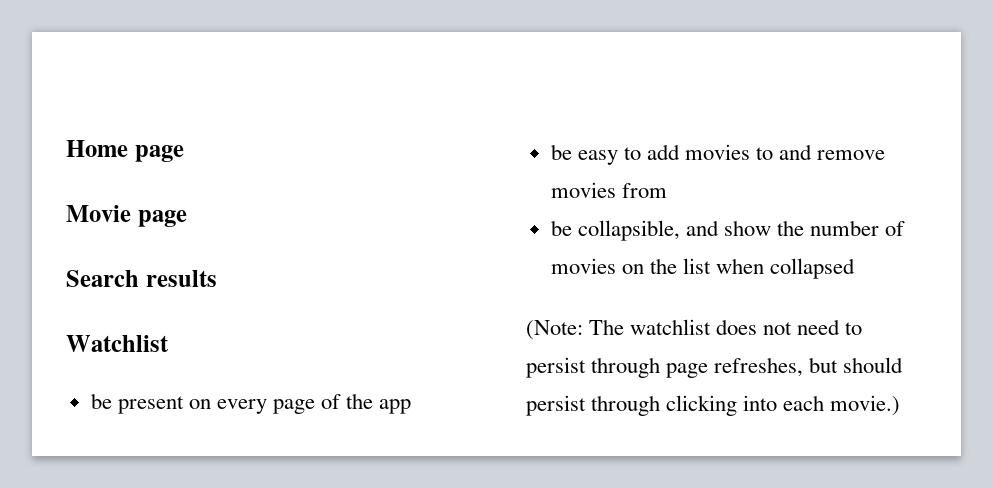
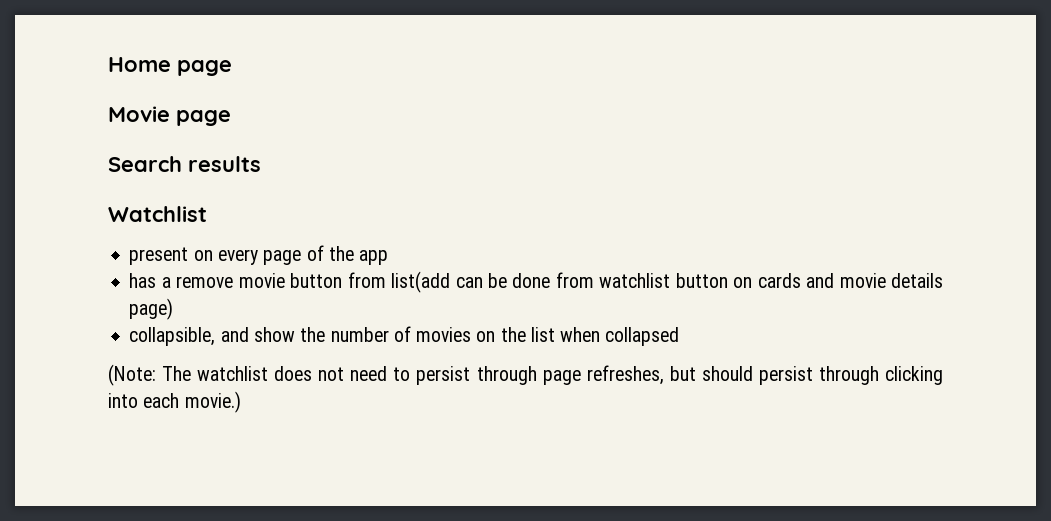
[90,393,112,409] be -> (207, 214) none
[550,144,886,165] [550,182,667,198] [550,220,572,236] be easy to add movies to and remove movies from // be -> [129,271,944,293] [129,298,174,320] has a remove movie button from list(add can be done from watchlist button on cards and movie details page) //

